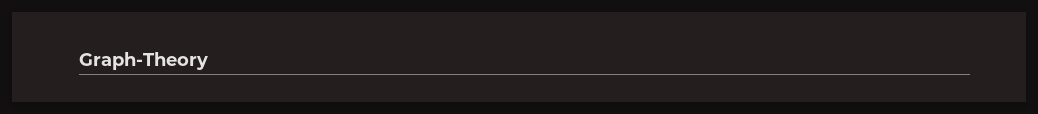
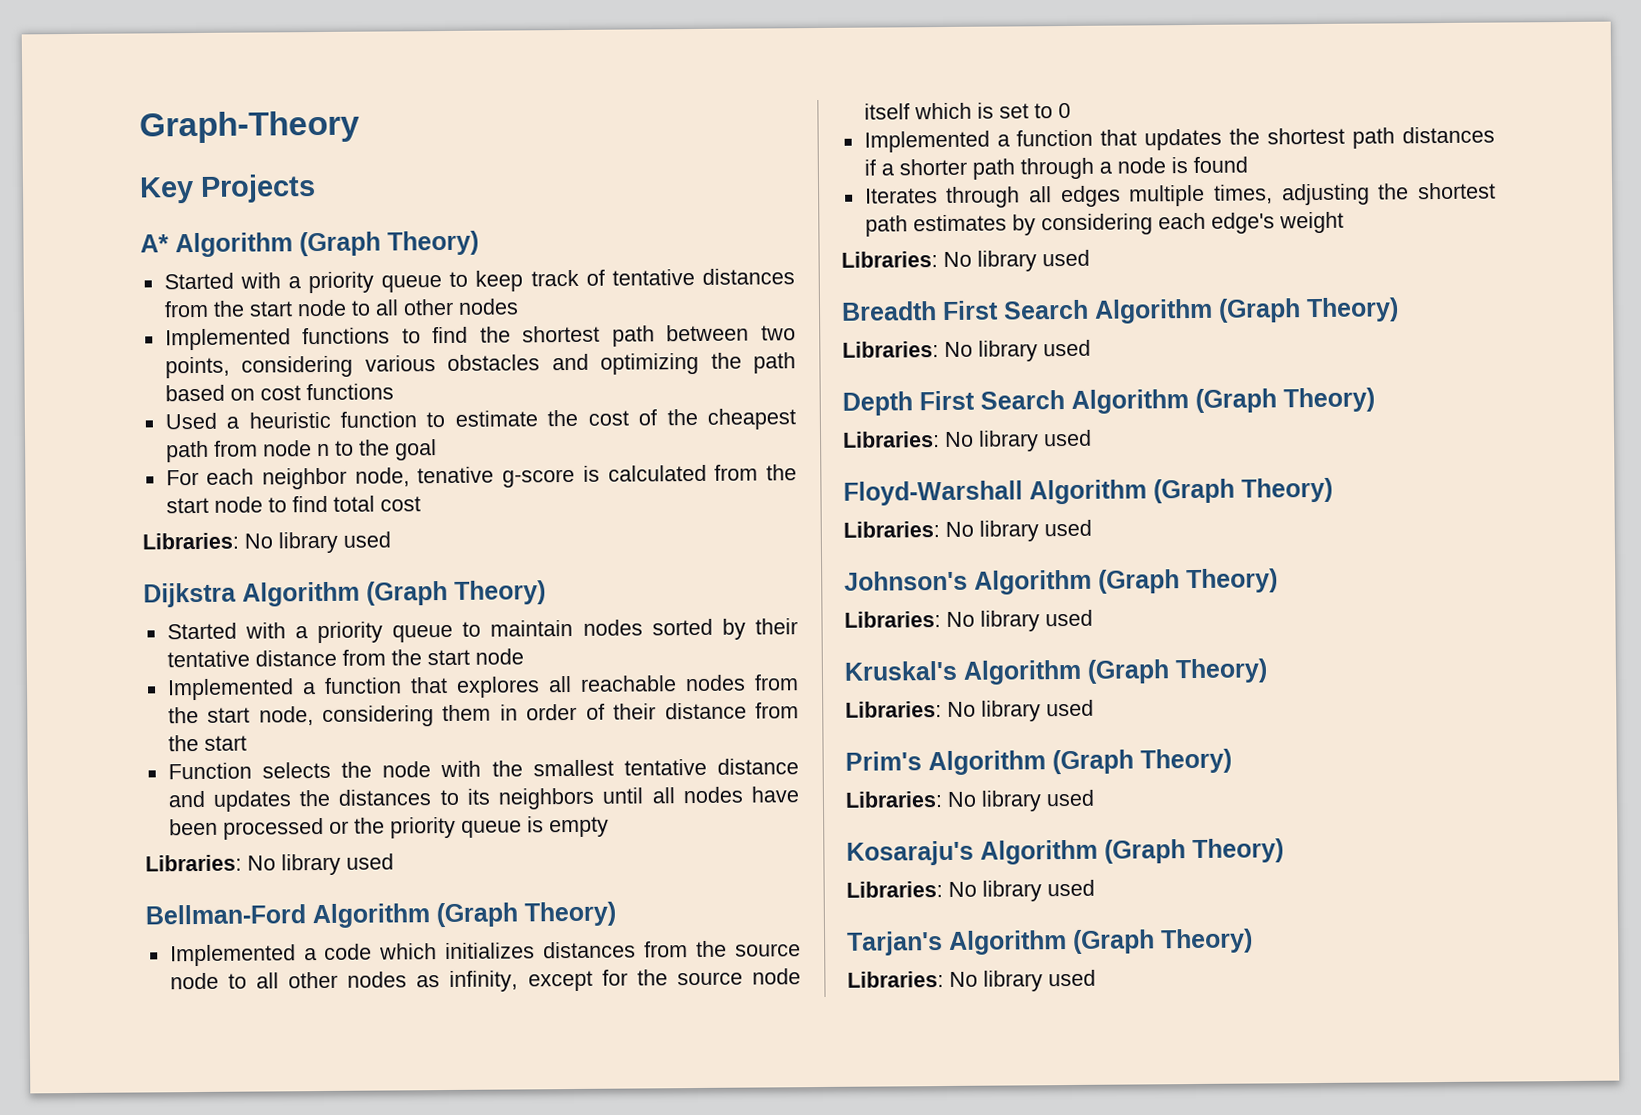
(208, 61) none -> [139,174,316,204] [140,230,479,258] [163,268,795,294] [163,298,519,318] [164,324,796,351] [164,352,796,379] [164,383,394,402] [164,408,796,430] [165,439,437,463] [165,464,797,490] [165,495,421,514] [142,531,391,554] [143,580,546,608] [166,618,798,644] [166,648,524,668] [166,674,799,701] [167,702,799,728] [167,735,247,752] [167,758,799,780] [167,786,800,812] [168,816,609,840] [145,853,394,876] [145,901,616,929] [169,940,801,967] [169,968,801,992] [863,102,1071,120] [863,126,1495,153] [863,156,1248,180] [864,182,1496,208] [864,211,1344,237] [841,249,1090,272] [841,297,1399,324] [842,339,1091,362] [842,387,1375,416] [842,429,1092,452] [843,477,1333,506] [843,519,1092,542] [844,568,1278,595] [844,609,1093,632] [844,658,1268,685] [845,699,1094,722] [845,748,1232,776] [845,789,1095,812] [846,838,1284,866] [846,879,1095,902] [847,928,1253,956] [847,969,1096,992] // Key Projects // A* Algorithm (Graph Theory) // Started with a priority queue to keep track of tentative distances from the start node to all other nodes // Implemented functions to find the shortest path between two points, considering various obstacles and optimizing the path based on cost functions // Used a heuristic function to estimate the cost of the cheapest path from node n to the goal // For each neighbor node, tenative g-score is calculated from the start node to find total cost // Libraries: No library used // Dijkstra Algorithm (Graph Theory) // Started with a priority queue to maintain nodes sorted by their tentative distance from the start node // Implemented a function that explores all reachable nodes from the start node, considering them in order of their distance from the start // Function selects the node with the smallest tentative distance and updates the distances to its neighbors until all nodes have been processed or the priority queue is empty // Libraries: No library used // Bellman-Ford Algorithm (Graph Theory) // Implemented a code which initializes distances from the source node to all other nodes as infinity, except for the source node itself which is set to 0 // Implemented a function that updates the shortest path distances if a shorter path through a node is found // Iterates through all edges multiple times, adjusting the shortest path estimates by considering each edge's weight // Libraries: No library used // Breadth First Search Algorithm (Graph Theory) // Libraries: No library used // Depth First Search Algorithm (Graph Theory) // Libraries: No library used // Floyd-Warshall Algorithm (Graph Theory) // Libraries: No library used // Johnson's Algorithm (Graph Theory) // Libraries: No library used // Kruskal's Algorithm (Graph Theory) // Libraries: No library used // Prim's Algorithm (Graph Theory) // Libraries: No library used // Kosaraju's Algorithm (Graph Theory) // Libraries: No library used // Tarjan's Algorithm (Graph Theory) // Libraries: No library used

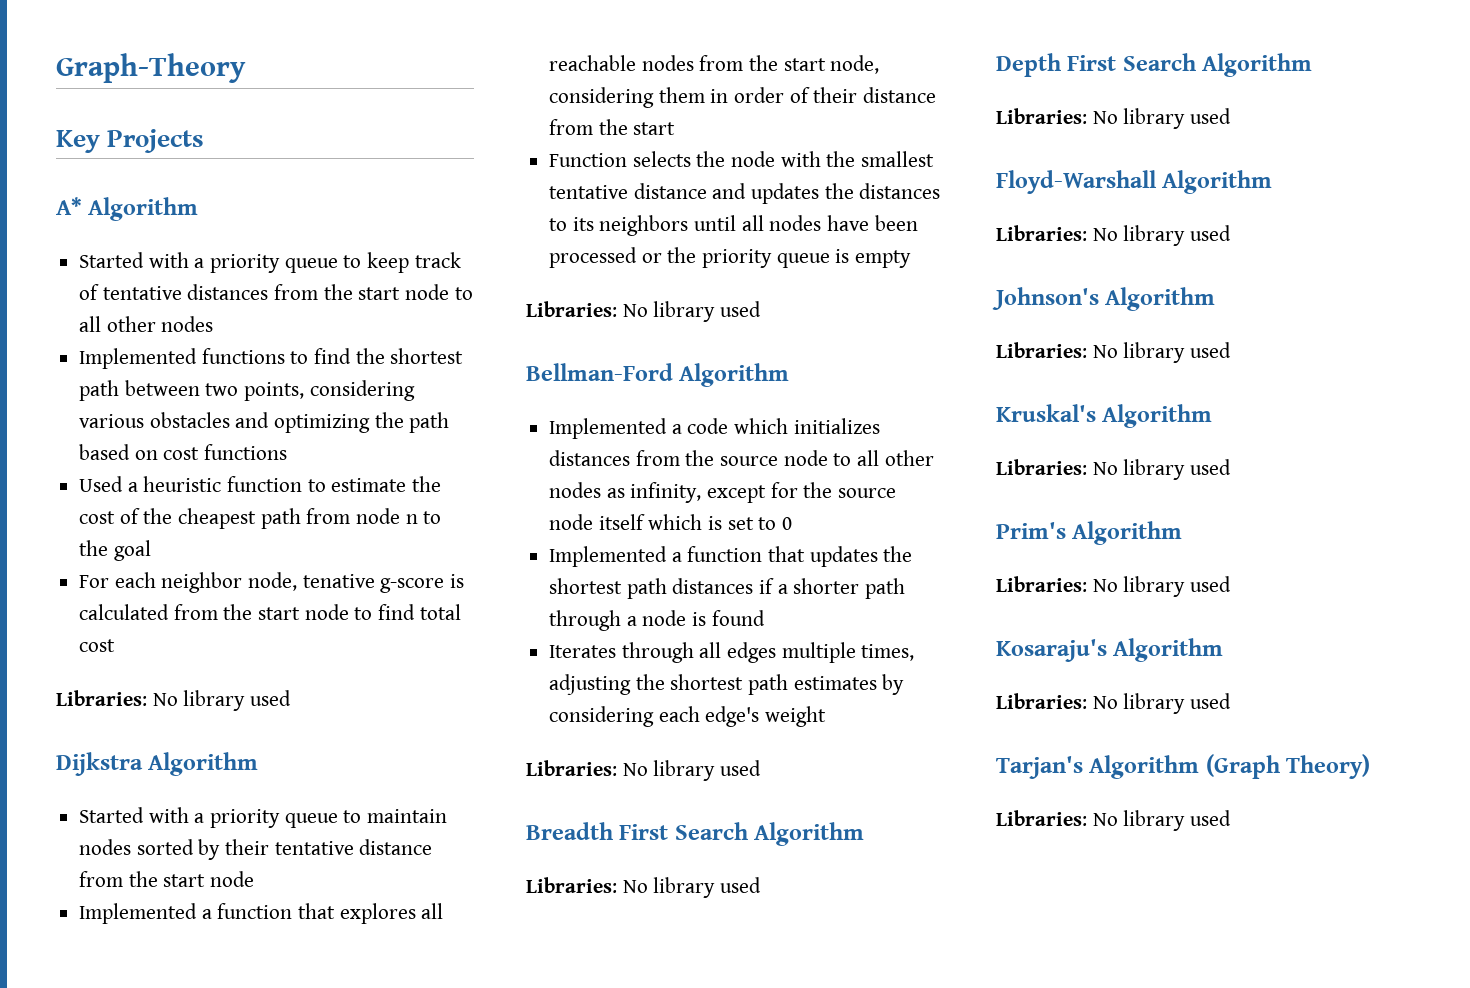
[299,230,479,257] (Graph Theory) -> (199, 209) none
[366,580,546,606] (Graph Theory) -> (259, 764) none
[436,901,616,928] (Graph Theory) -> (790, 375) none
[1218,297,1399,323] (Graph Theory) -> (865, 834) none
[1195,387,1375,413] (Graph Theory) -> (1313, 65) none
[1153,477,1333,504] (Graph Theory) -> (1273, 182) none
[1098,568,1278,594] (Graph Theory) -> (1216, 299) none
[1087,658,1268,684] (Graph Theory) -> (1213, 416) none
[1052,748,1232,775] (Graph Theory) -> (1183, 533) none
[1104,838,1284,864] (Graph Theory) -> (1224, 650) none

